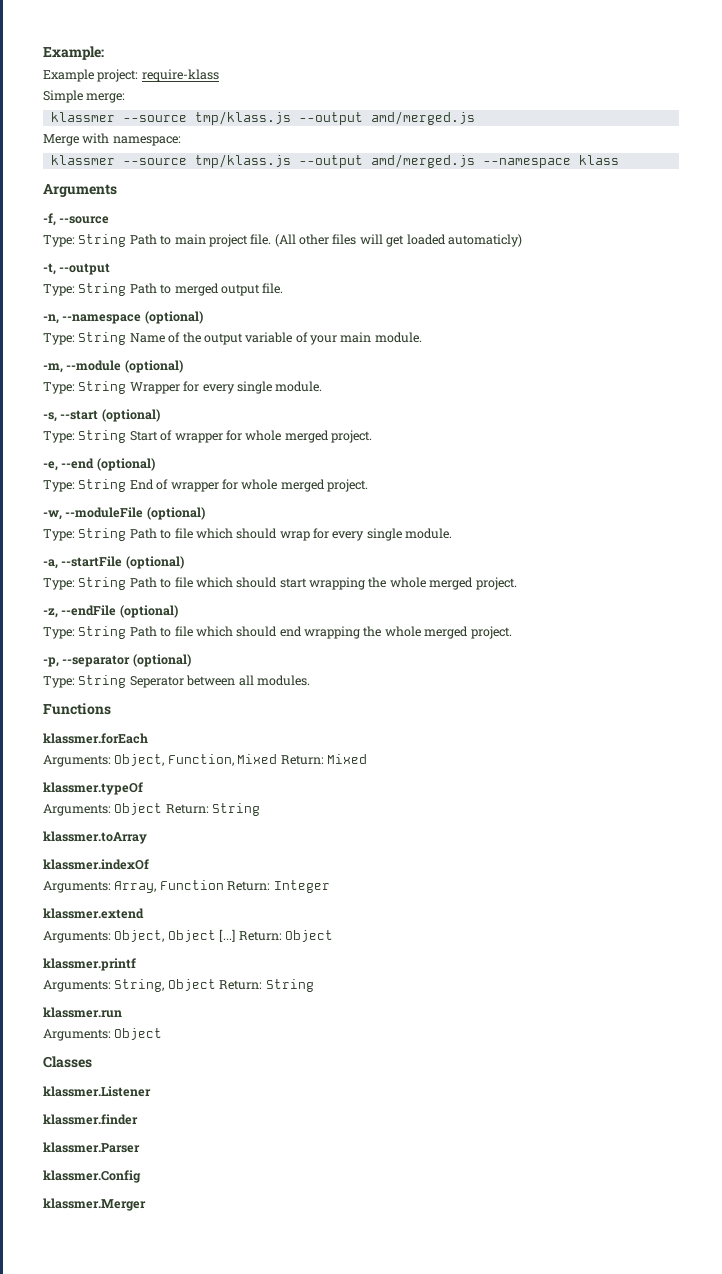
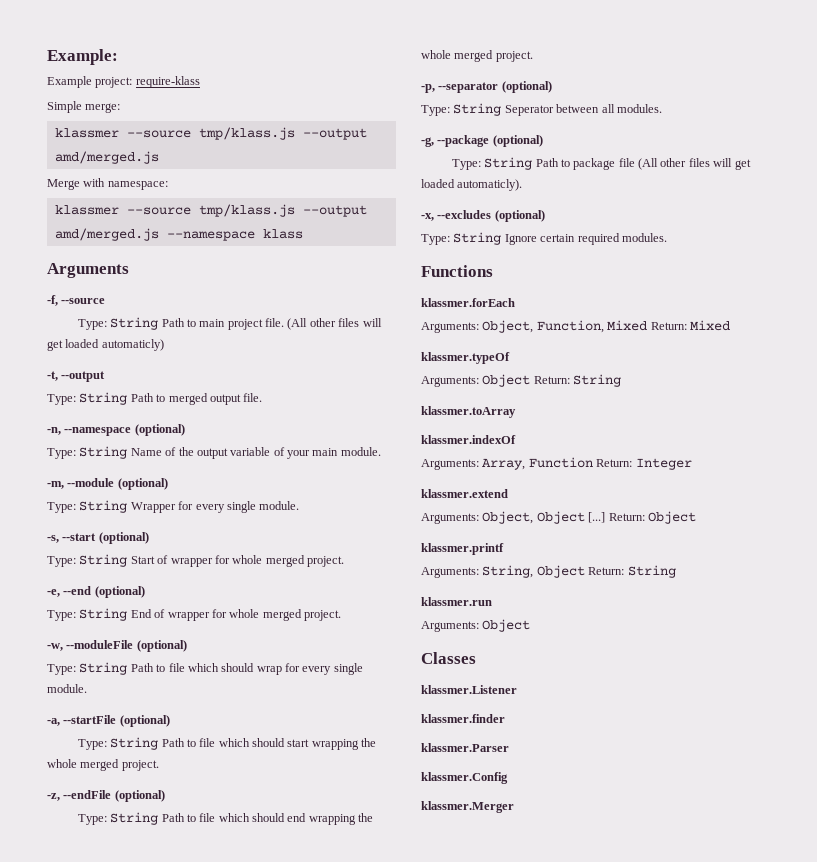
(310, 680) none -> [421,135,543,147] [451,157,751,170] [421,179,523,191] [421,210,545,222] [421,232,667,245] // -g, --package (optional) // Type: String Path to package file (All other files will get loaded automaticly). // -x, --excludes (optional) // Type: String Ignore certain required modules.

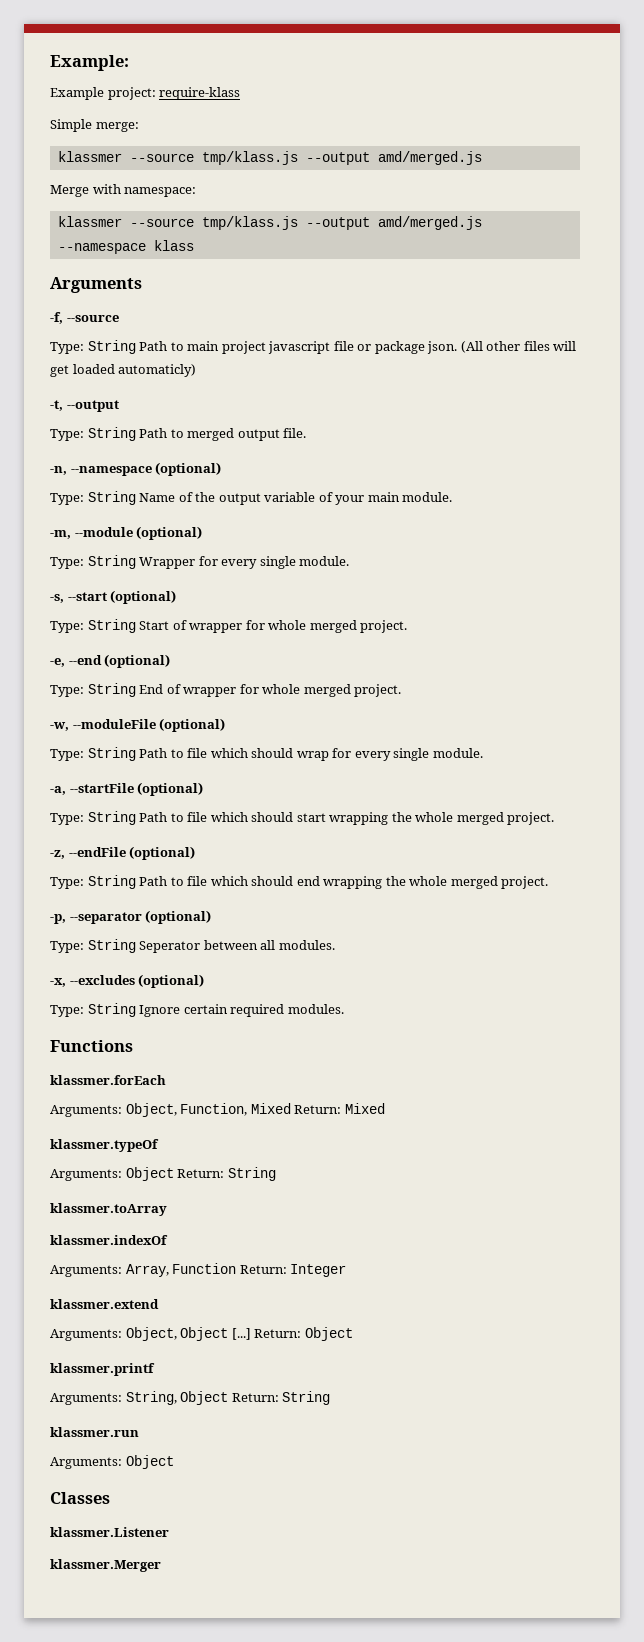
[265,318,285,327] file. -> [268,341,458,354] javascript file or package json.
[421,135,543,147] [451,157,751,170] [421,179,523,191] // -g, --package (optional) // Type: String Path to package file (All other files will get loaded automaticly). -> (335, 945) none
[421,714,505,723] [421,743,509,752] [421,772,508,784] // klassmer.finder // klassmer.Parser // klassmer.Config -> (169, 1532) none

